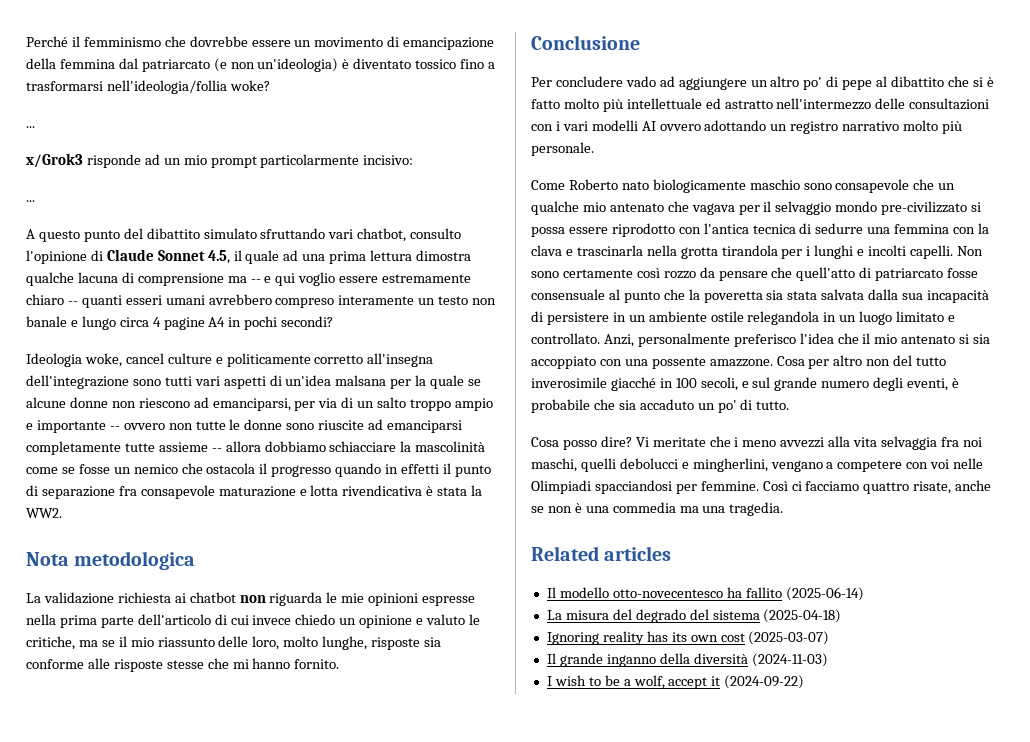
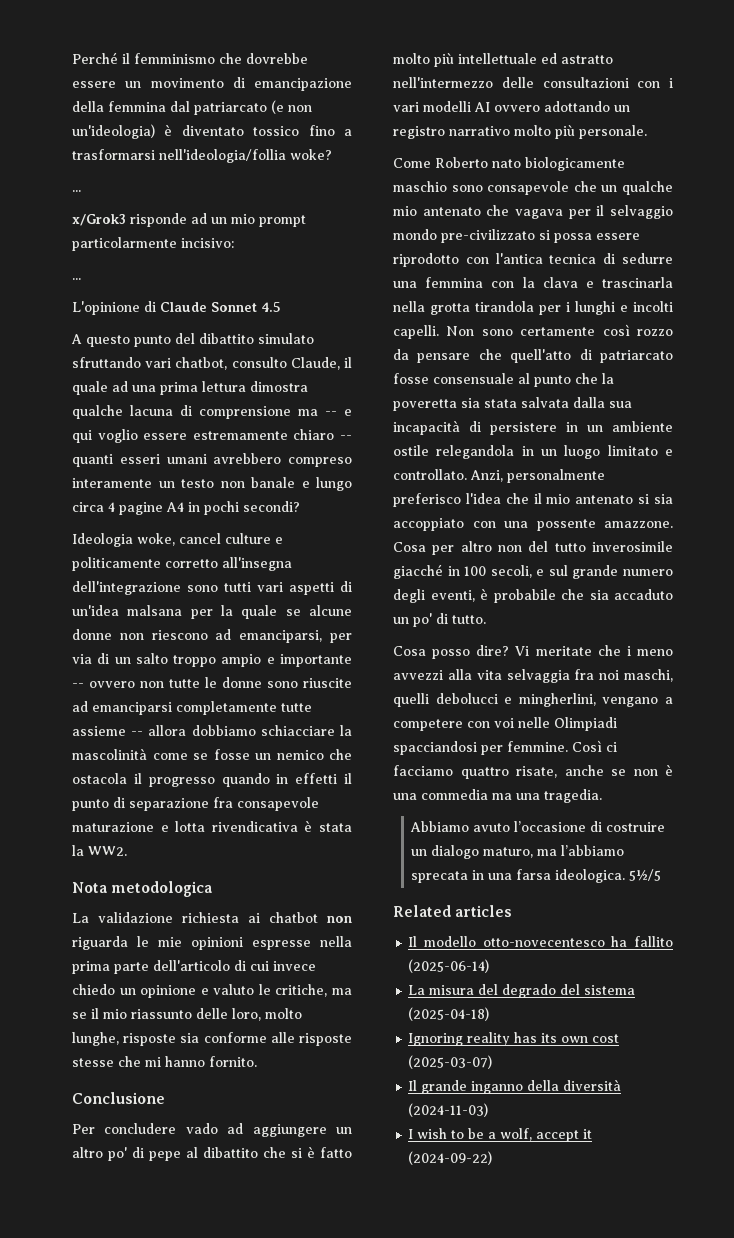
(35, 201) none -> [72,301,281,315] // L'opinione di Claude Sonnet 4.5
[26,249,230,264] l'opinione di Claude Sonnet 4.5, -> [290,357,340,370] Claude,
(784, 509) none -> [410,821,666,832] [411,845,625,859] [411,869,662,883] // Abbiamo avuto l’occasione di costruire un dialogo maturo, ma l’abbiamo sprecata in una farsa ideologica. 5½/5

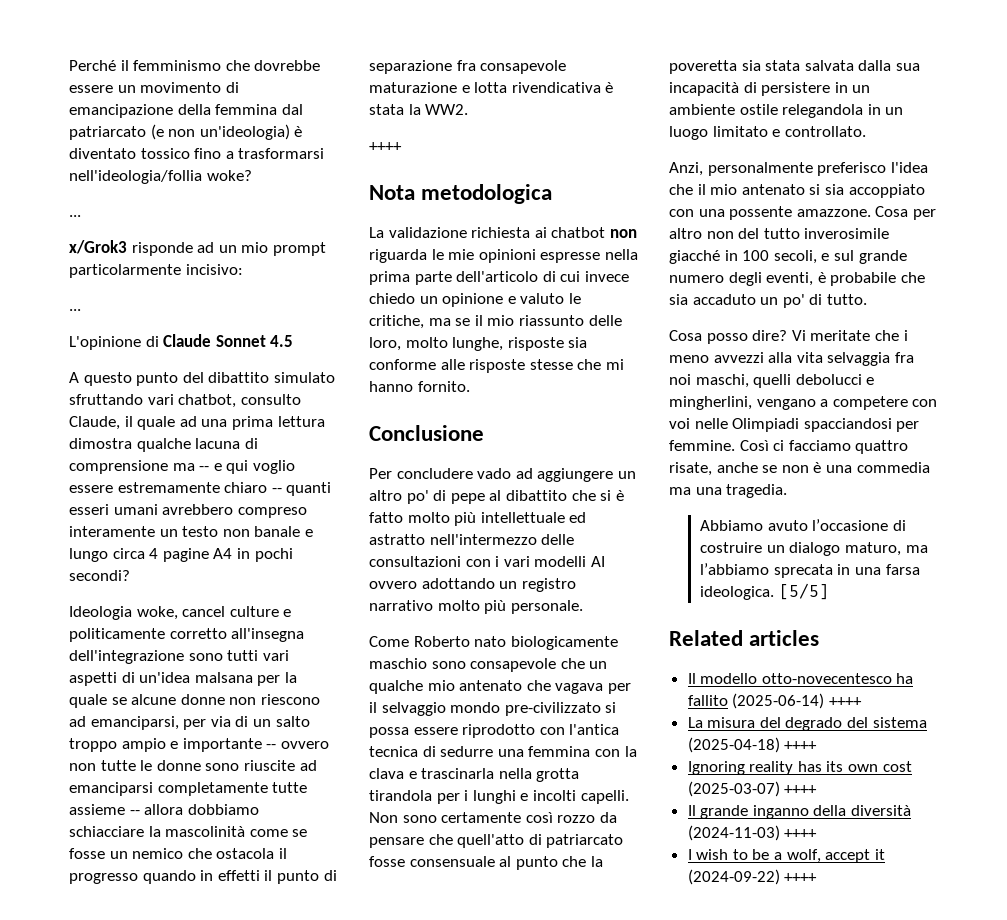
(127, 851) none -> [369,142,402,151] // ++++
(467, 474) none -> (866, 131) //
[629,869,662,881] 5½/5 -> [778,583,829,600] [5/5]
(490, 966) none -> [828,697,862,706] ++++
(490, 1014) none -> [784,741,818,750] ++++
(493, 1062) none -> [784,785,818,794] ++++
(489, 1110) none -> [784,829,818,838] ++++
(493, 1158) none -> [784,873,818,882] ++++

